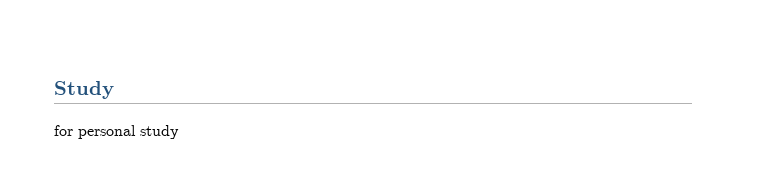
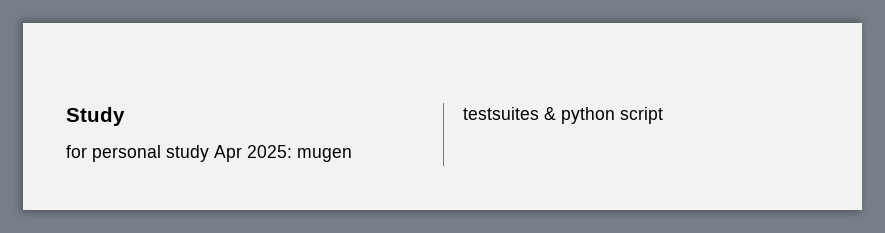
(179, 132) none -> [214,145,352,162] [463,107,663,124] Apr 2025: mugen testsuites & python script

